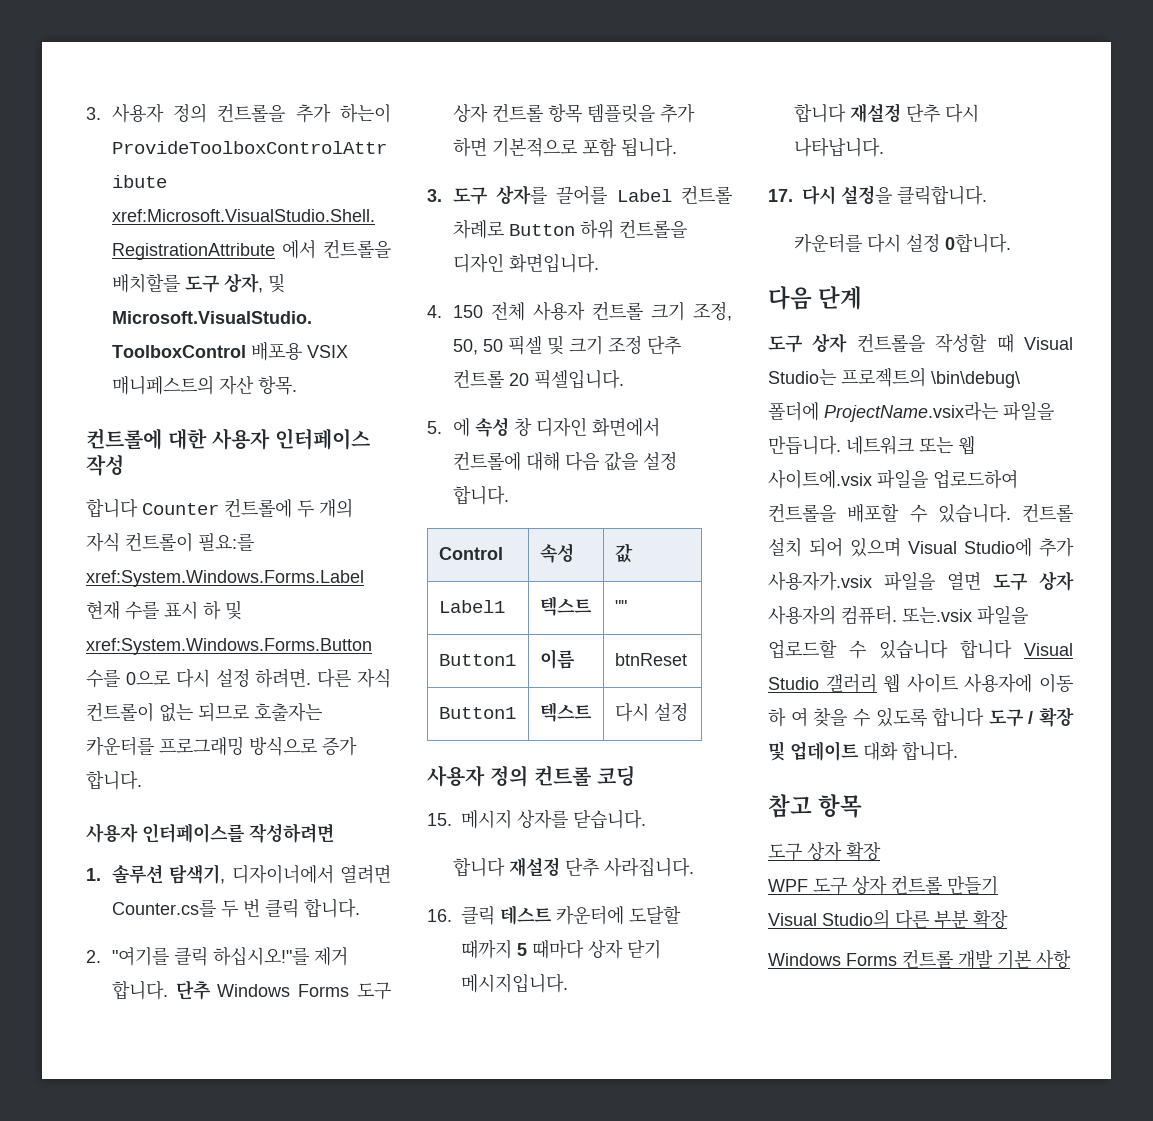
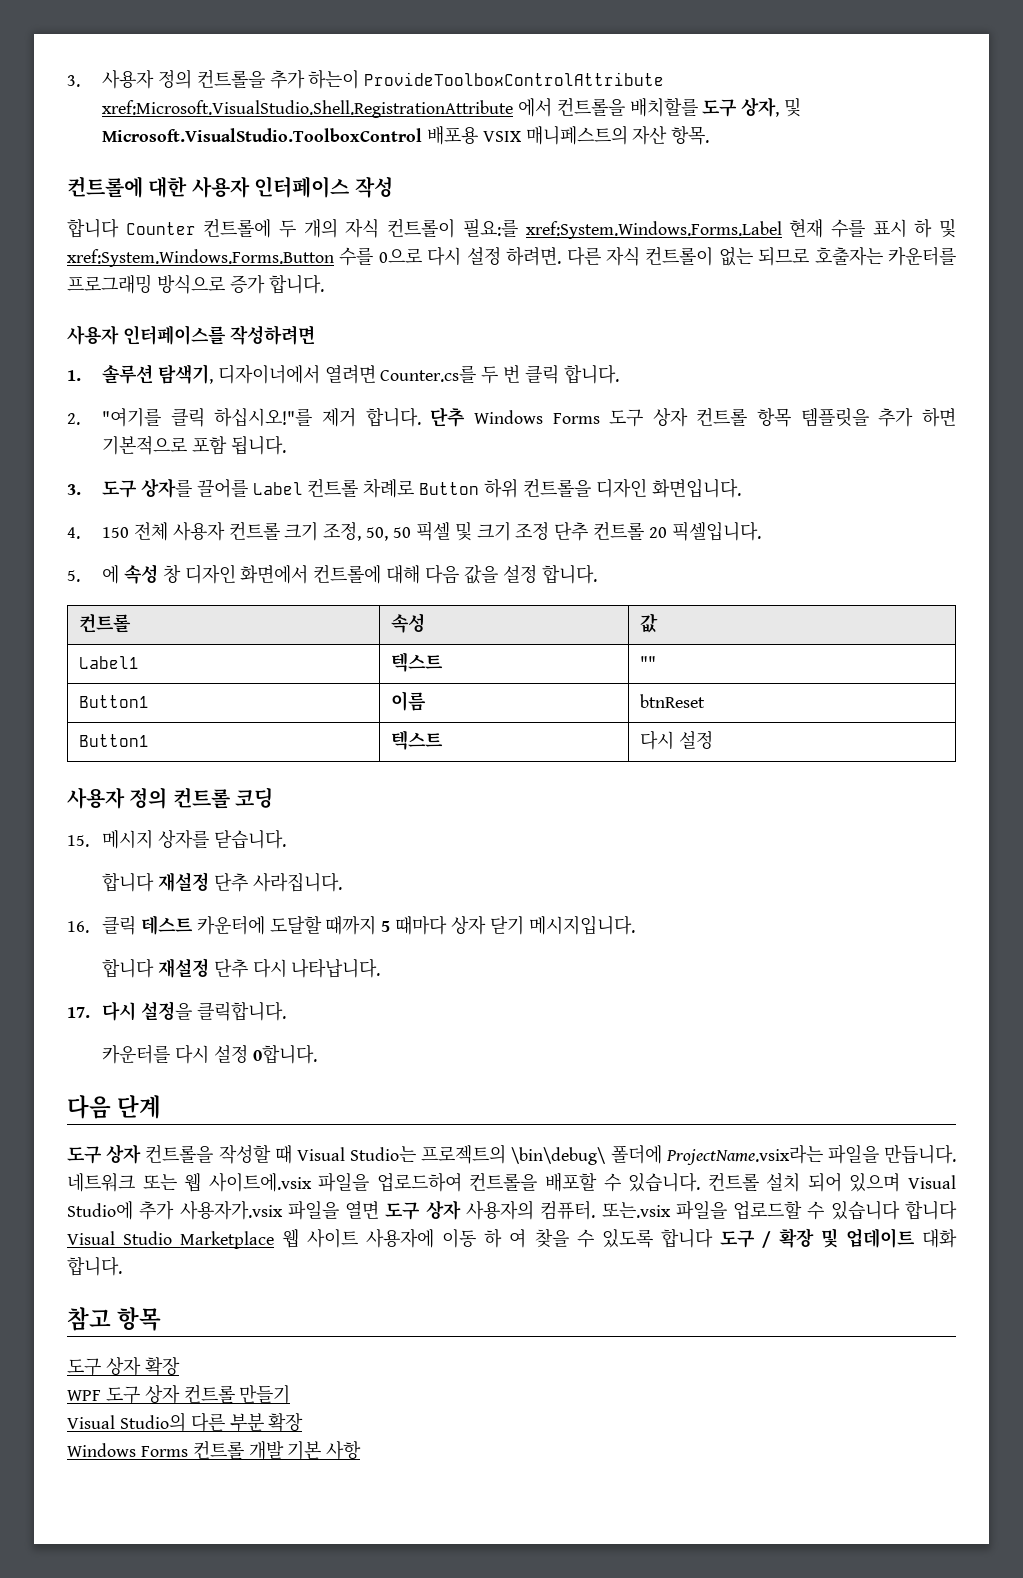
[438,547,503,560] Control -> [78,613,131,633] 컨트롤
[825,674,877,693] 갤러리 -> [180,1231,275,1249] Marketplace

